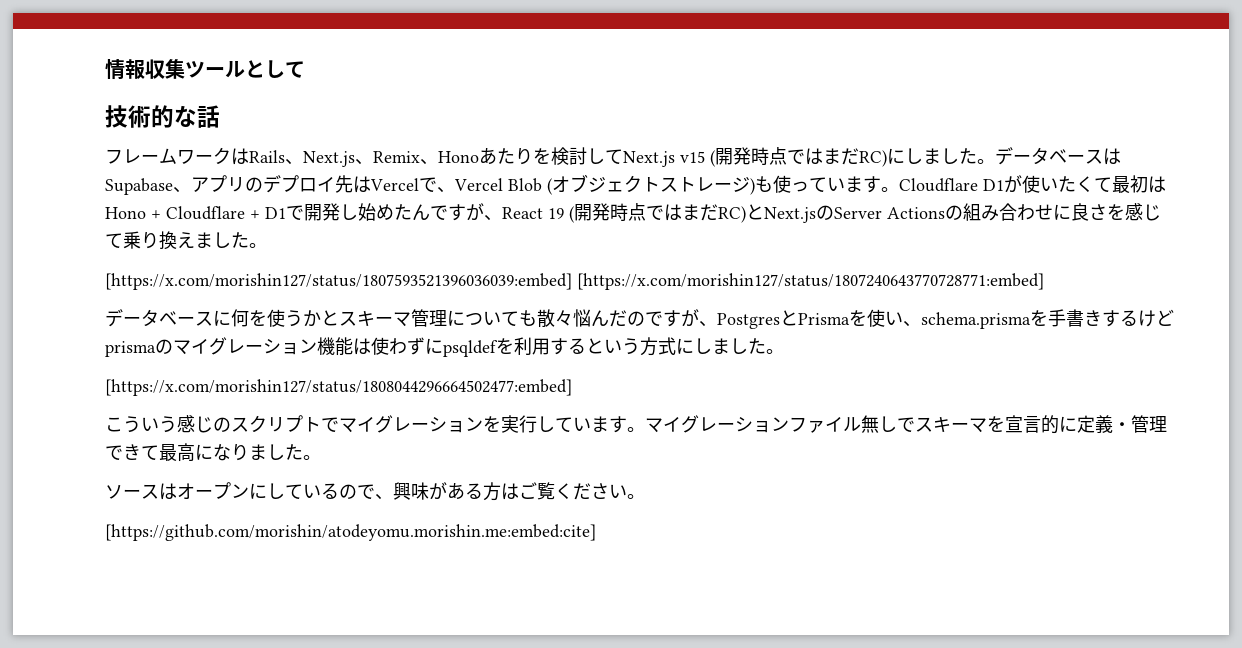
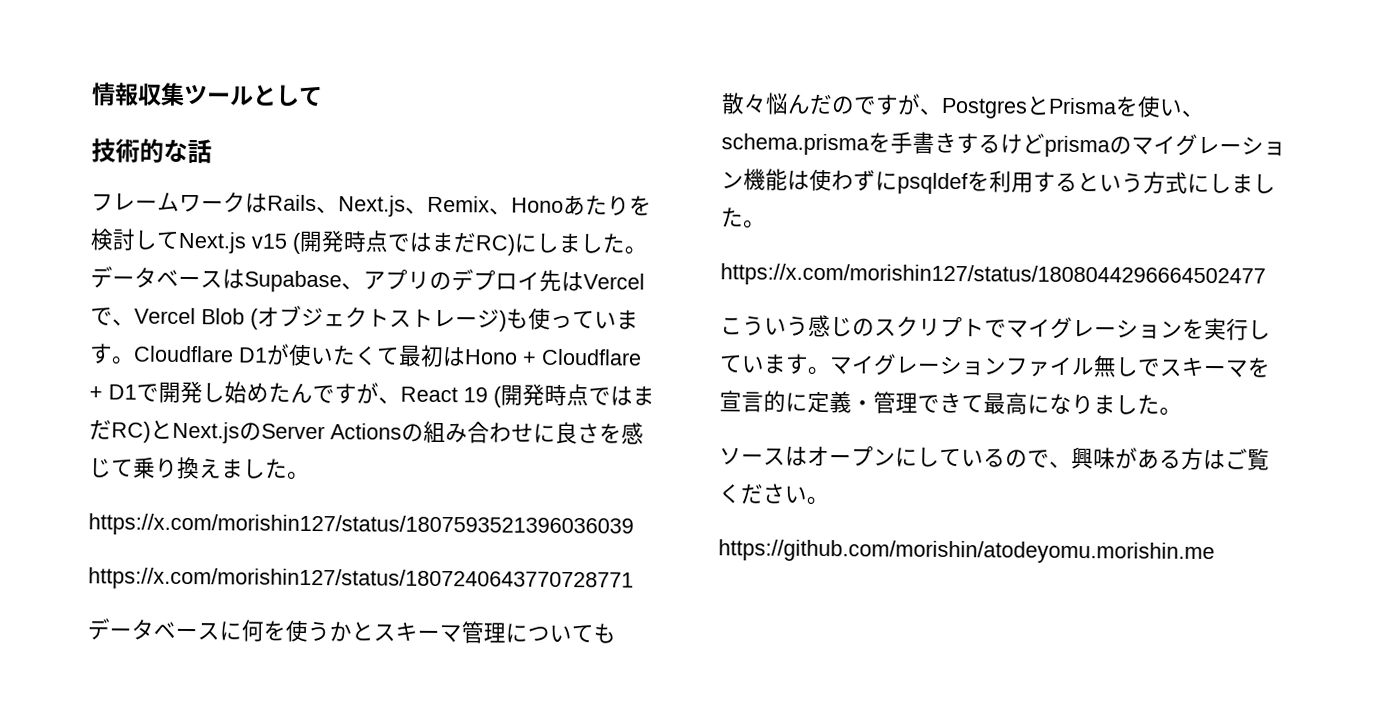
[105,273,1044,290] [https://x.com/morishin127/status/1807593521396036039:embed] [https://x.com/morishin127/status/1807240643770728771:embed] -> [88,513,634,539] [88,567,634,593] https://x.com/morishin127/status/1807593521396036039 // https://x.com/morishin127/status/1807240643770728771
[105,379,572,396] [https://x.com/morishin127/status/1808044296664502477:embed] -> [720,263,1266,289] https://x.com/morishin127/status/1808044296664502477
[105,524,596,541] [https://github.com/morishin/atodeyomu.morishin.me:embed:cite] -> [718,539,1215,565] https://github.com/morishin/atodeyomu.morishin.me

